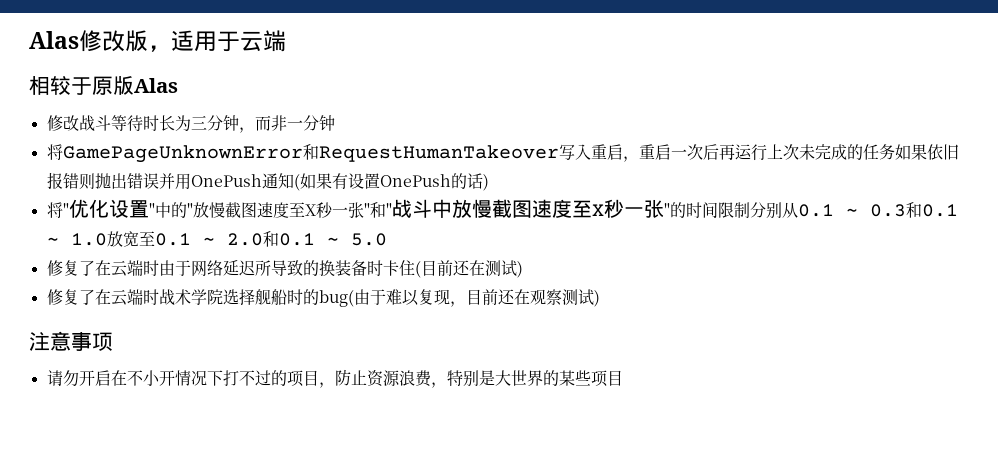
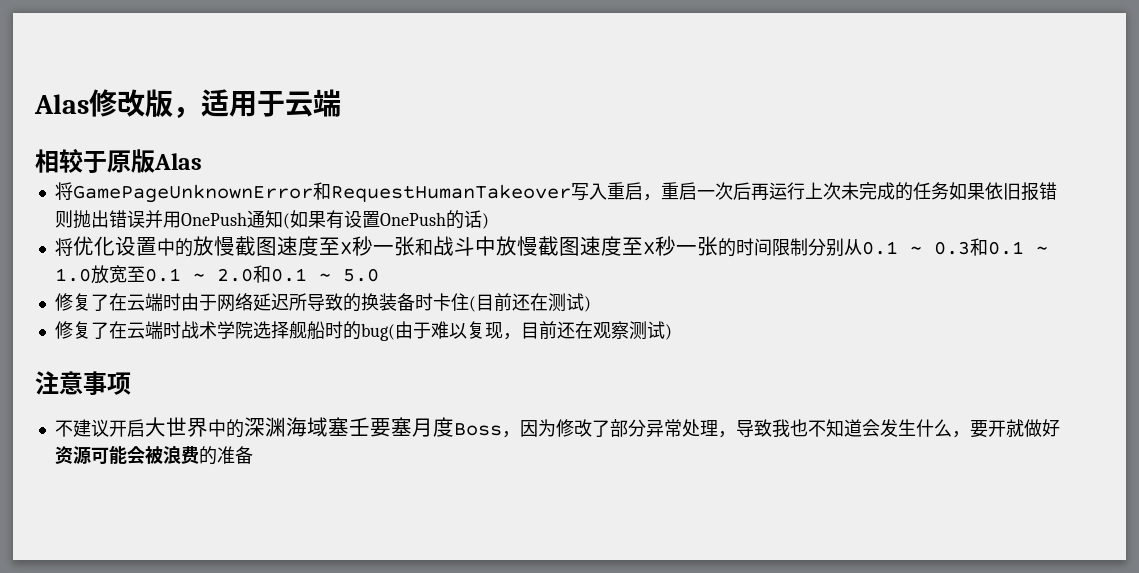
[46,115,335,133] // 修改战斗等待时长为三分钟，而非一分钟 -> (202, 161) none
[62,203,69,216] " -> (73, 247) none
[148,202,392,218] "中的"放慢截图速度至X秒一张"和" -> [156,236,433,257] 中的放慢截图速度至X秒一张和
[663,203,670,216] " -> (718, 246) none
[46,369,623,388] 请勿开启在不小开情况下打不过的项目，防止资源浪费，特别是大世界的某些项目 -> [54,417,1060,438] [54,446,253,465] 不建议开启大世界中的深渊海域塞壬要塞月度Boss，因为修改了部分异常处理，导致我也不知道会发生什么，要开就做好资源可能会被浪费的准备

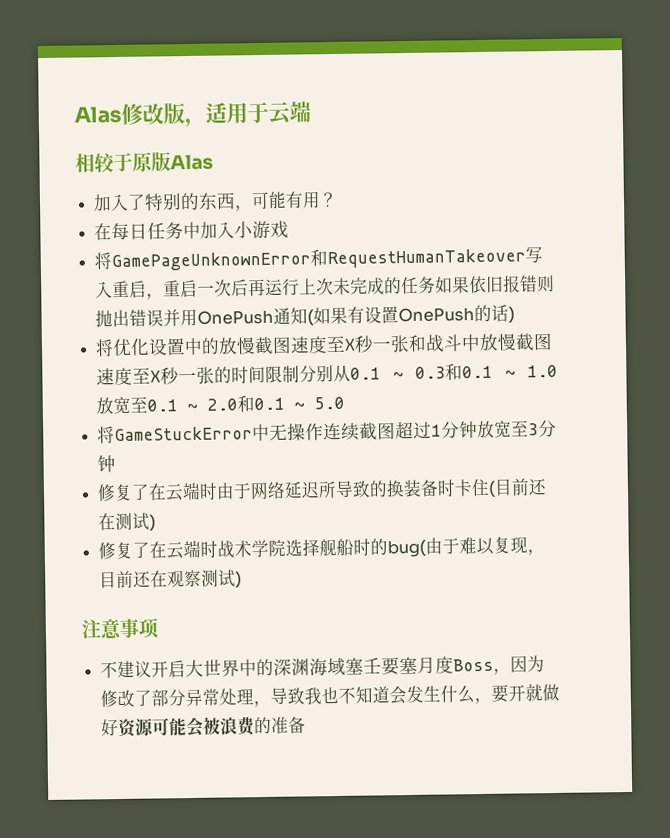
(202, 161) none -> [93,191,339,212] [94,220,290,241] // 加入了特别的东西，可能有用？ // 在每日任务中加入小游戏
(379, 275) none -> [97,419,558,444] [97,455,117,473] // 将GameStuckError中无操作连续截图超过1分钟放宽至3分钟

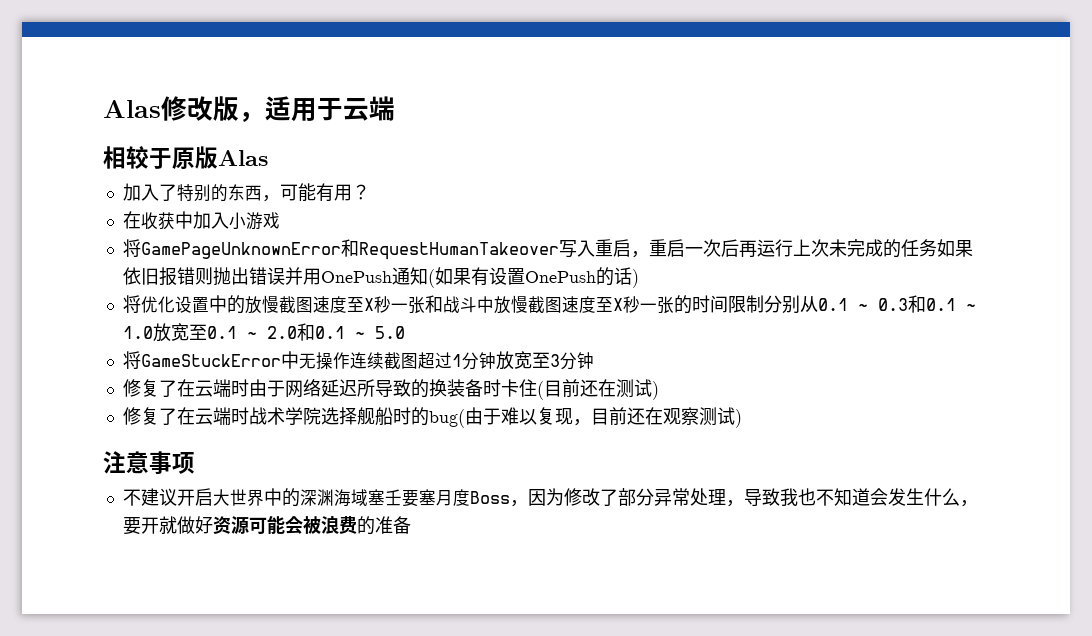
[111,222,185,241] 每日任务 -> [140,212,175,230] 收获

